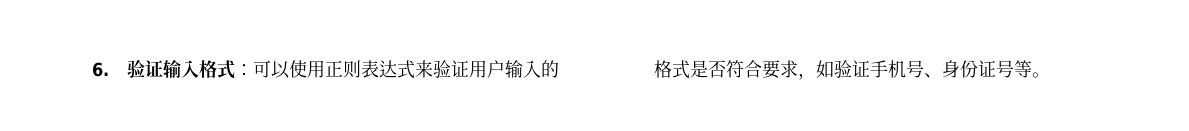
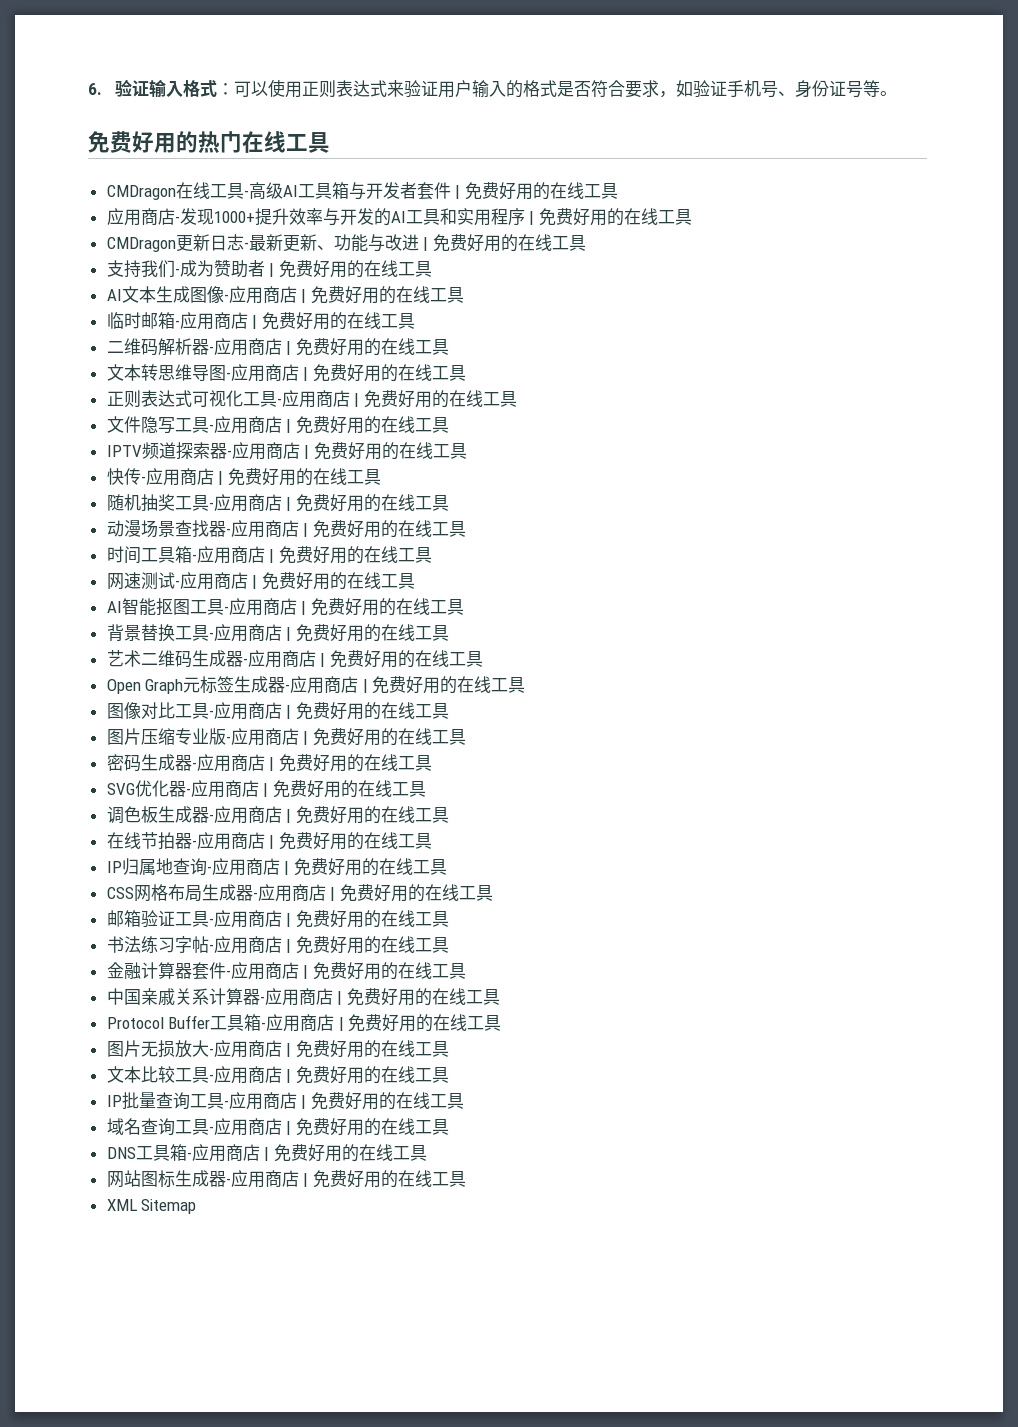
(1050, 75) none -> [88,131,330,153] [106,182,618,200] [106,208,692,226] [106,234,586,252] [106,260,432,278] [106,286,464,304] [106,312,415,330] [106,338,449,356] [106,364,466,382] [106,390,517,408] [106,416,449,434] [106,442,467,460] [106,468,381,486] [106,494,449,512] [106,520,466,538] [106,546,432,564] [106,572,415,590] [106,598,464,616] [106,624,449,642] [106,650,483,668] [106,676,526,694] [106,702,449,720] [106,728,466,746] [106,754,432,772] [106,780,426,798] [106,806,449,824] [106,832,432,850] [106,858,447,876] [106,884,493,902] [106,910,449,928] [106,936,449,954] [106,962,466,980] [106,988,500,1006] [106,1014,502,1032] [106,1040,449,1058] [106,1066,449,1084] [106,1092,464,1110] [106,1118,449,1136] [106,1144,427,1162] [106,1170,466,1188] [106,1199,197,1214] // 免费好用的热门在线工具 // CMDragon在线工具-高级AI工具箱与开发者套件 | 免费好用的在线工具 // 应用商店-发现1000+提升效率与开发的AI工具和实用程序 | 免费好用的在线工具 // CMDragon更新日志-最新更新、功能与改进 | 免费好用的在线工具 // 支持我们-成为赞助者 | 免费好用的在线工具 // AI文本生成图像-应用商店 | 免费好用的在线工具 // 临时邮箱-应用商店 | 免费好用的在线工具 // 二维码解析器-应用商店 | 免费好用的在线工具 // 文本转思维导图-应用商店 | 免费好用的在线工具 // 正则表达式可视化工具-应用商店 | 免费好用的在线工具 // 文件隐写工具-应用商店 | 免费好用的在线工具 // IPTV频道探索器-应用商店 | 免费好用的在线工具 // 快传-应用商店 | 免费好用的在线工具 // 随机抽奖工具-应用商店 | 免费好用的在线工具 // 动漫场景查找器-应用商店 | 免费好用的在线工具 // 时间工具箱-应用商店 | 免费好用的在线工具 // 网速测试-应用商店 | 免费好用的在线工具 // AI智能抠图工具-应用商店 | 免费好用的在线工具 // 背景替换工具-应用商店 | 免费好用的在线工具 // 艺术二维码生成器-应用商店 | 免费好用的在线工具 // Open Graph元标签生成器-应用商店 | 免费好用的在线工具 // 图像对比工具-应用商店 | 免费好用的在线工具 // 图片压缩专业版-应用商店 | 免费好用的在线工具 // 密码生成器-应用商店 | 免费好用的在线工具 // SVG优化器-应用商店 | 免费好用的在线工具 // 调色板生成器-应用商店 | 免费好用的在线工具 // 在线节拍器-应用商店 | 免费好用的在线工具 // IP归属地查询-应用商店 | 免费好用的在线工具 // CSS网格布局生成器-应用商店 | 免费好用的在线工具 // 邮箱验证工具-应用商店 | 免费好用的在线工具 // 书法练习字帖-应用商店 | 免费好用的在线工具 // 金融计算器套件-应用商店 | 免费好用的在线工具 // 中国亲戚关系计算器-应用商店 | 免费好用的在线工具 // Protocol Buffer工具箱-应用商店 | 免费好用的在线工具 // 图片无损放大-应用商店 | 免费好用的在线工具 // 文本比较工具-应用商店 | 免费好用的在线工具 // IP批量查询工具-应用商店 | 免费好用的在线工具 // 域名查询工具-应用商店 | 免费好用的在线工具 // DNS工具箱-应用商店 | 免费好用的在线工具 // 网站图标生成器-应用商店 | 免费好用的在线工具 // XML Sitemap

